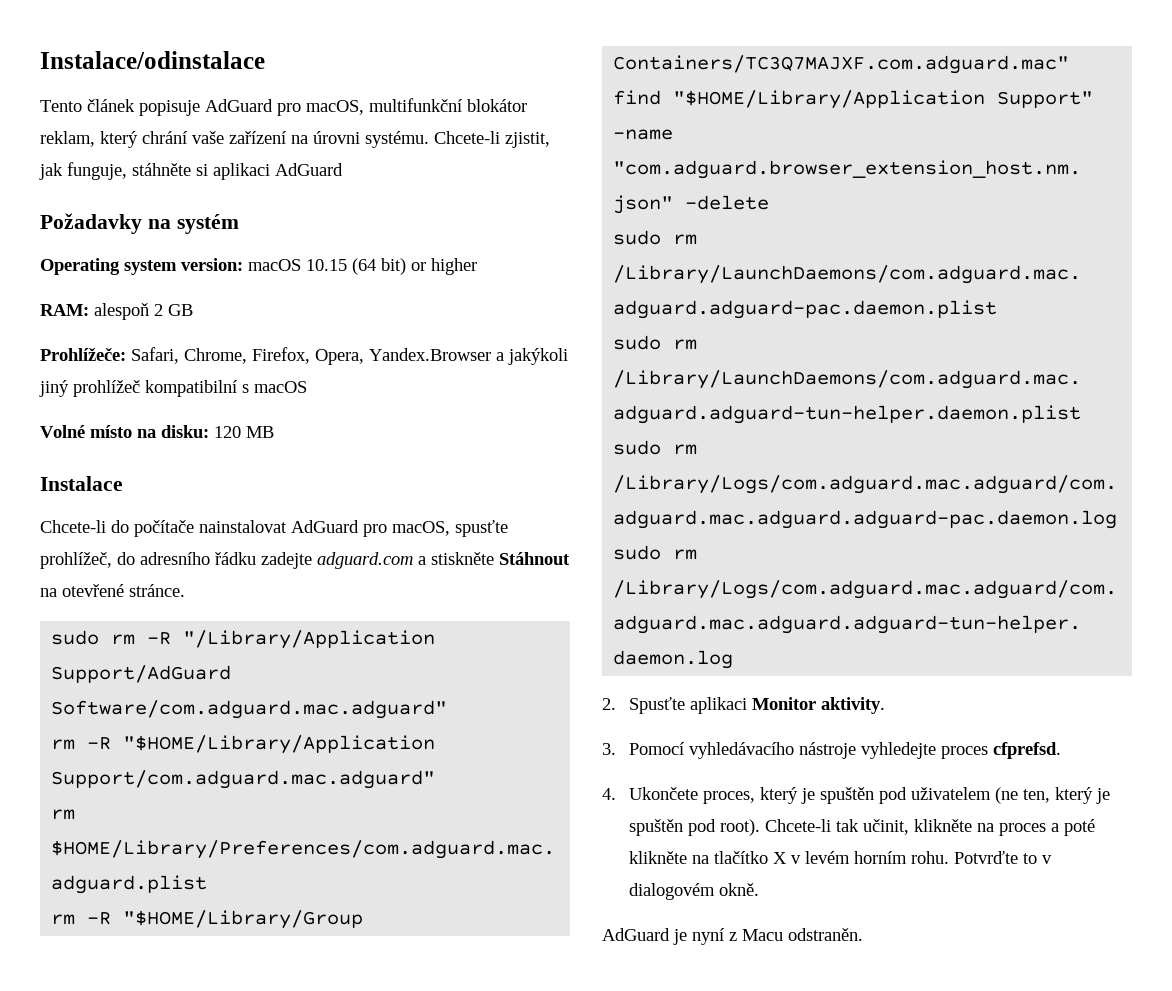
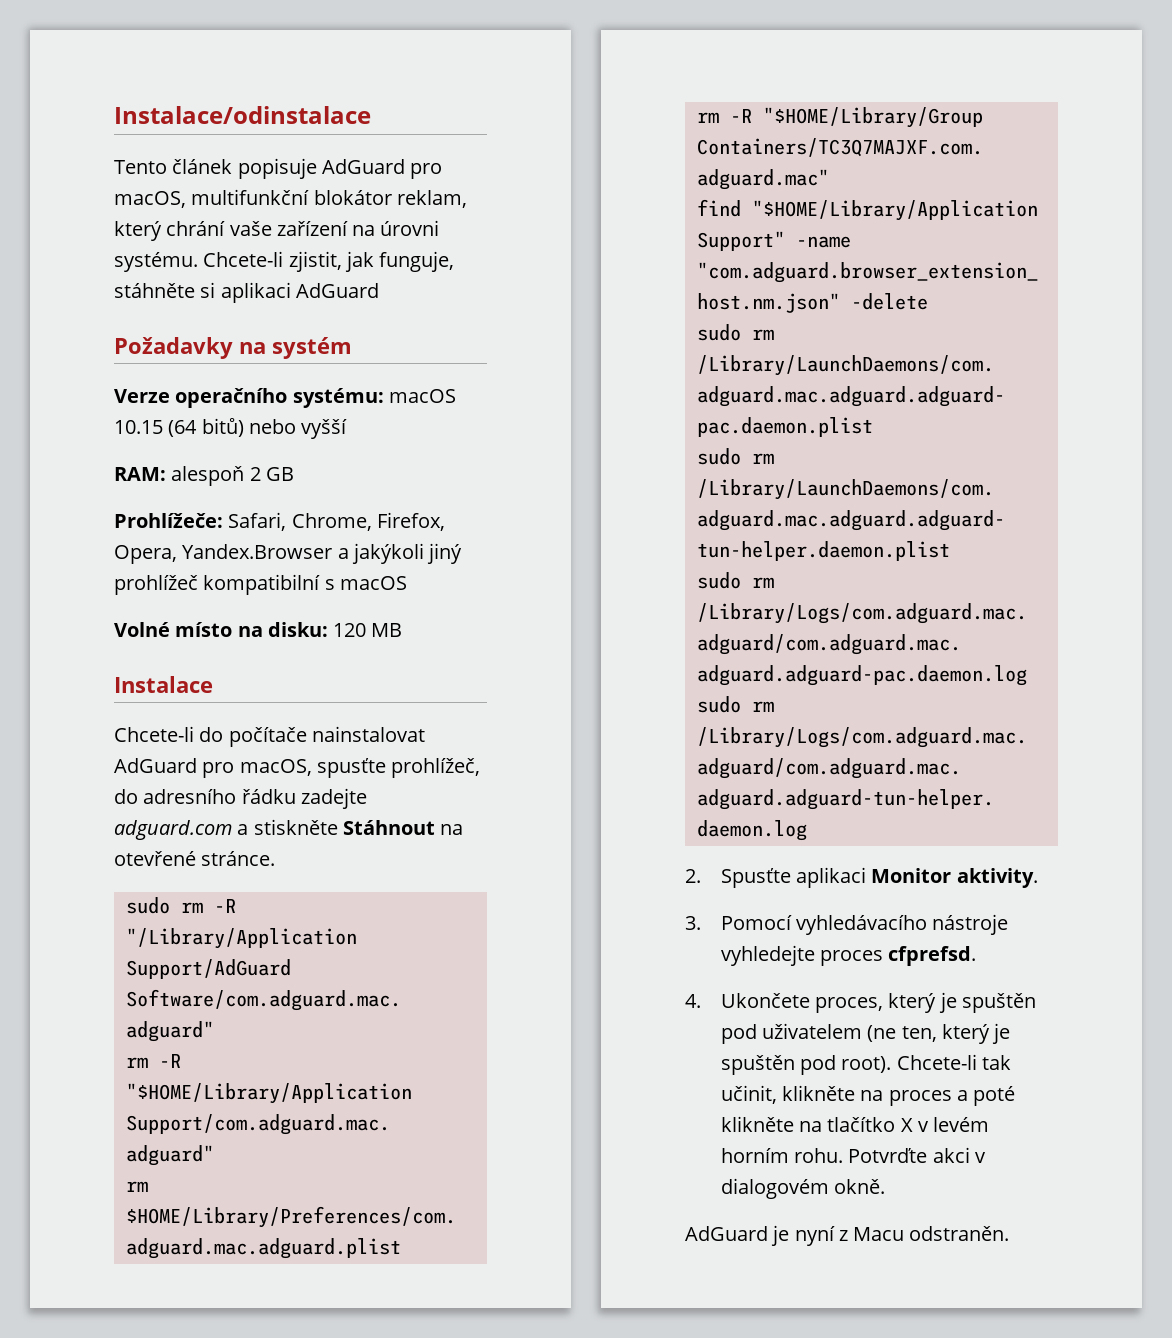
[40,258,477,275] Operating system version: macOS 10.15 (64 bit) or higher -> [114,388,456,408] [114,418,348,439] Verze operačního systému: macOS 10.15 (64 bitů) nebo vyšší
[1023,853,1038,864] to -> [932,1147,970,1163] akci

